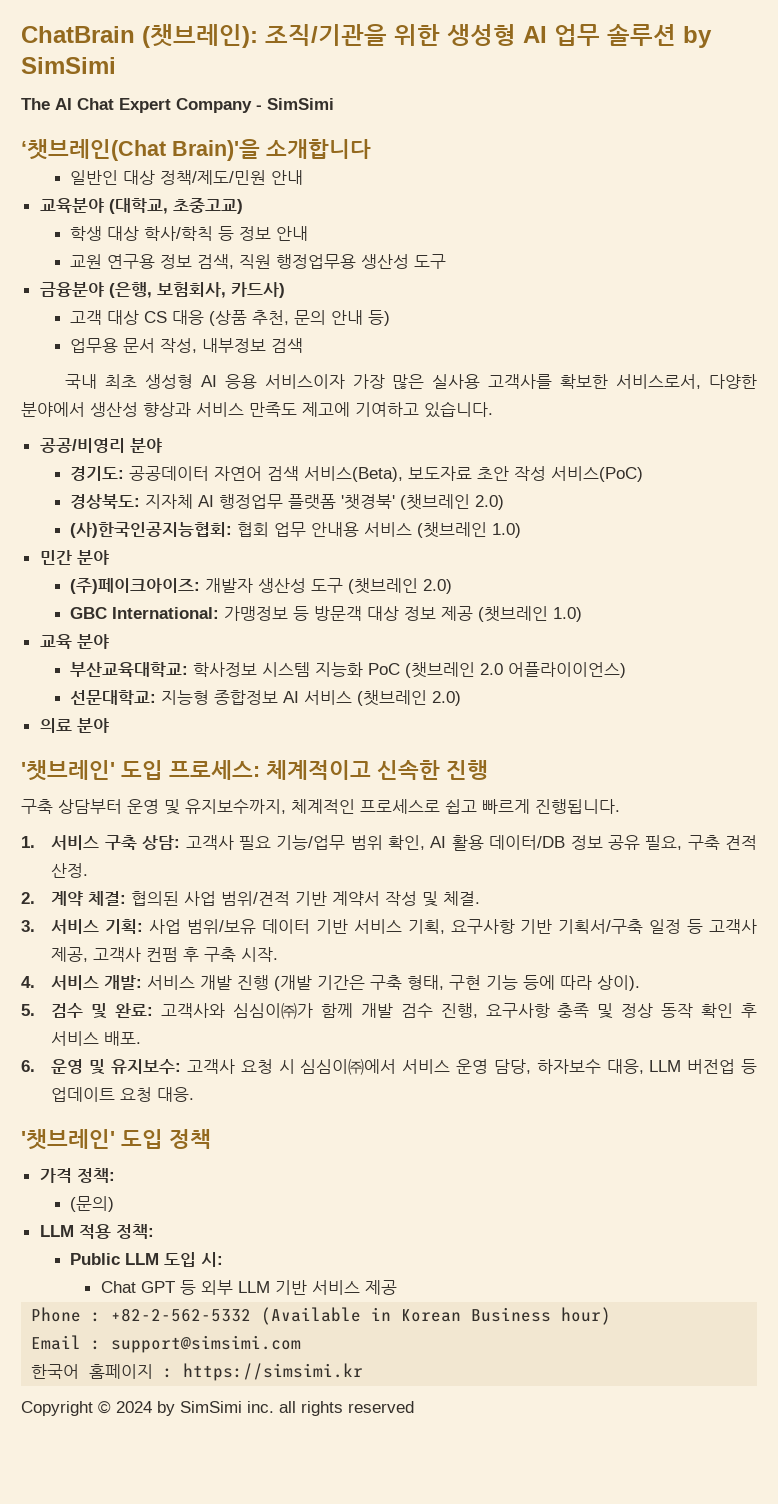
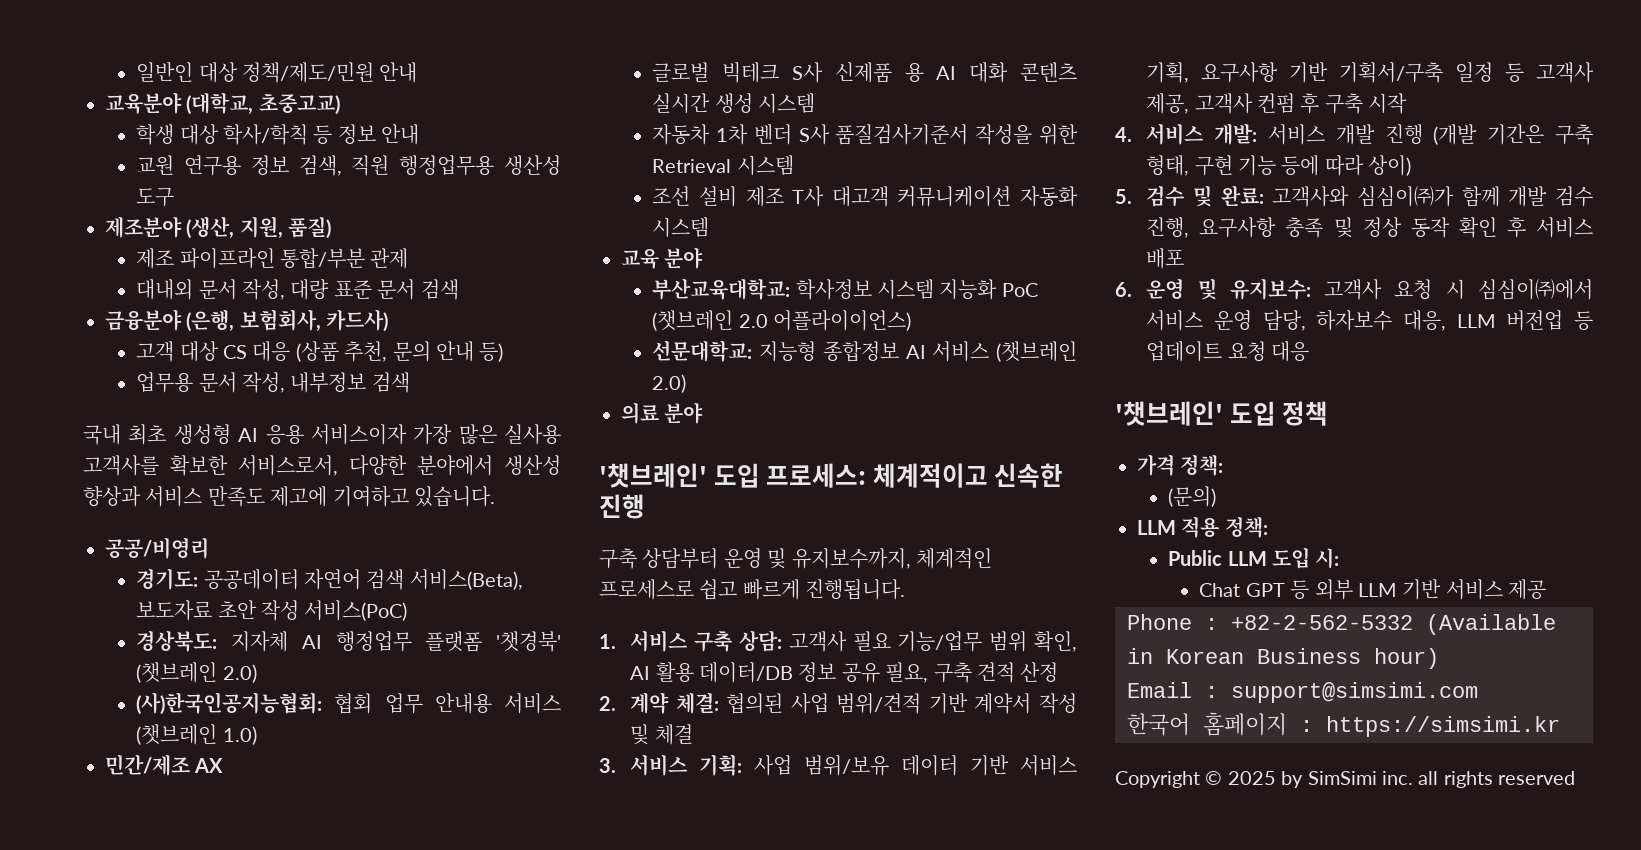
[21,24,712,48] [21,57,116,74] [21,98,334,113] [21,139,371,161] ChatBrain (챗브레인): 조직/기관을 위한 생성형 AI 업무 솔루션 by SimSimi // The AI Chat Expert Company - SimSimi // ‘챗브레인(Chat Brain)'을 소개합니다 // -> (136, 72) none
(447, 261) none -> [105,216,332,239] [136,248,409,269] [136,279,459,300] // 제조분야 (생산, 지원, 품질) // 제조 파이프라인 통합/부분 관제 // 대내외 문서 작성, 대량 표준 문서 검색
[129,438,162,453] 분야 -> (209, 548) none
[39,550,109,565] [70,578,453,594] [70,606,583,622] 민간 분야 // (주)페이크아이즈: 개발자 생산성 도구 (챗브레인 2.0) // GBC International: 가맹정보 등 방문객 대상 정보 제공 (챗브레인 1.0) -> [105,754,224,776] [652,62,1077,83] [652,93,816,113] [652,124,1078,145] [652,155,794,175] [652,186,1078,207] [652,217,710,237] 민간/제조 AX // 글로벌 빅테크 S사 신제품 용 AI 대화 콘텐츠 실시간 생성 시스템 // 자동차 1차 벤더 S사 품질검사기준서 작성을 위한 Retrieval 시스템 // 조선 설비 제조 T사 대고객 커뮤니케이션 자동화 시스템
[51,863,89,878] 산정. -> [1020,662,1059,682] 산정
[443,891,481,906] 체결. -> [654,724,693,745] 체결
[241,947,279,962] 시작. -> [1368,93,1408,114] 시작
[597,975,641,991] 상이). -> [1368,155,1412,176] 상이)
[104,1031,142,1046] 배포. -> [1146,248,1185,269] 배포
[157,1087,195,1102] 대응. -> [1271,341,1310,362] 대응
[116,1401,152,1413] 2024 -> [1227,771,1276,785] 2025

